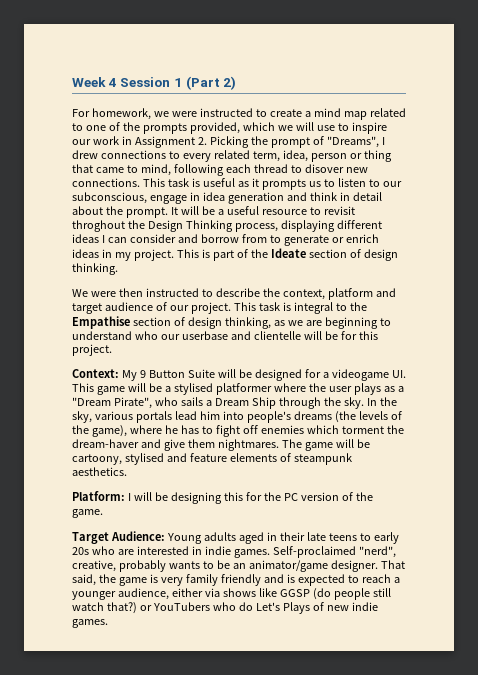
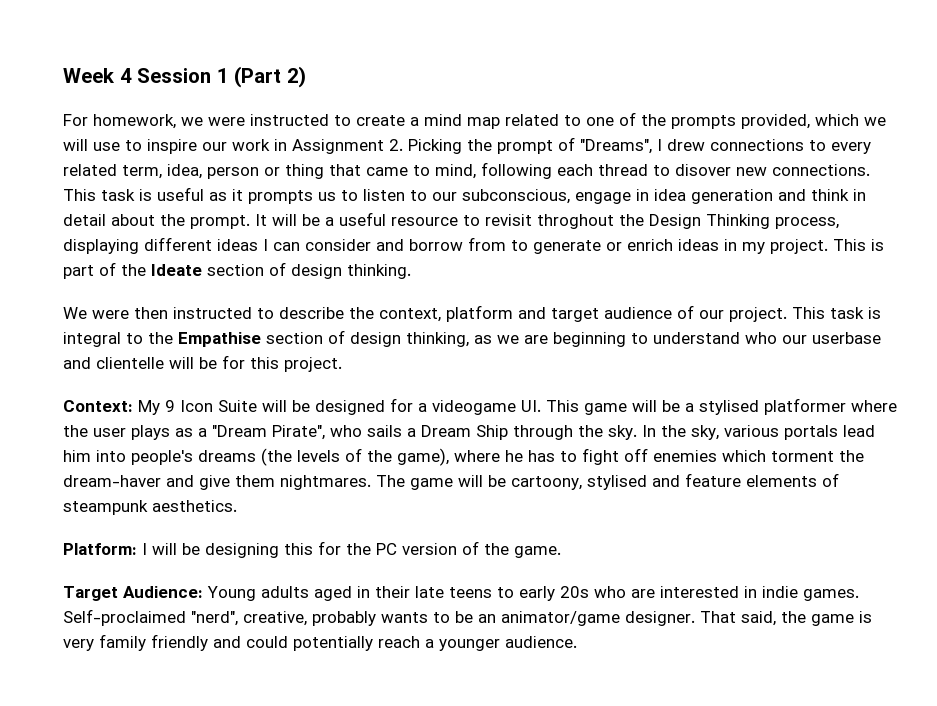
[148,370,185,378] Button -> [180,400,213,412] Icon
[286,574,400,586] [72,588,391,600] [72,602,378,614] [72,619,108,628] is expected to reach a younger audience, either via shows like GGSP (do people still watch that?) or YouTubers who do Let's Plays of new indie games. -> [246,636,577,651] could potentially reach a younger audience.

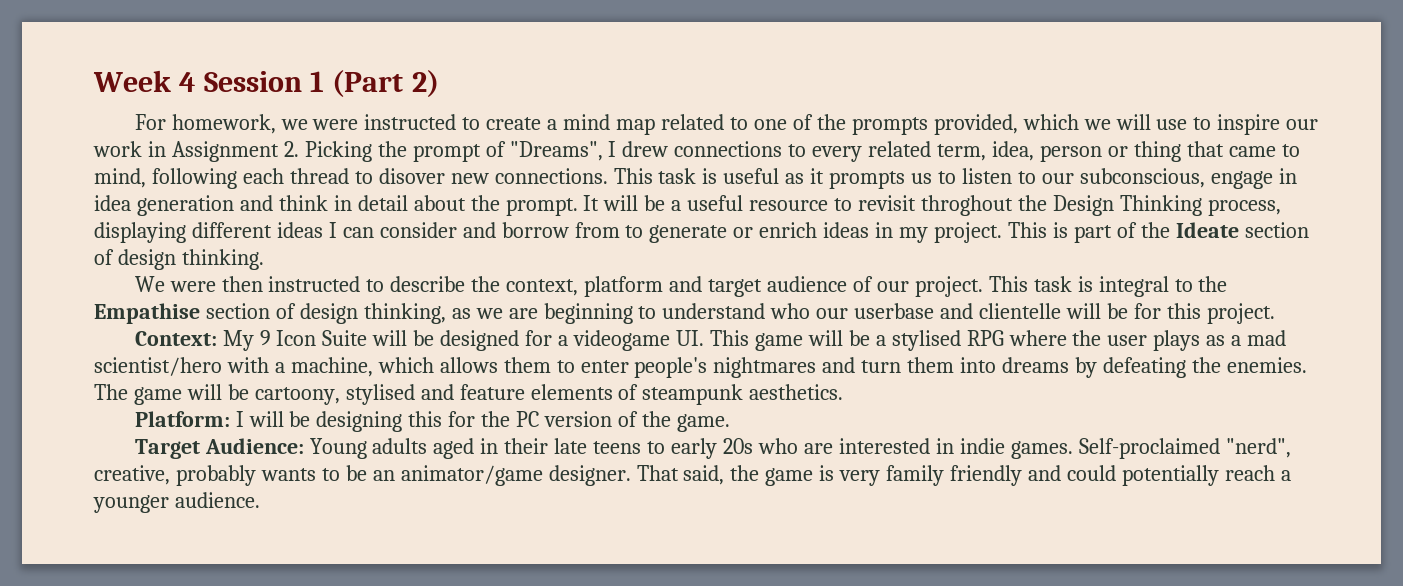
[764,398,846,415] platformer -> [966,330,1004,346] RPG
[212,425,875,440] [63,448,864,466] [63,475,371,490] "Dream Pirate", who sails a Dream Ship through the sky. In the sky, various portals lead him into people's dreams (the levels of the game), where he has to fight off enemies which torment the dream-haver and give them nightmares. -> [1247,330,1287,346] [94,357,1307,378] mad scientist/hero with a machine, which allows them to enter people's nightmares and turn them into dreams by defeating the enemies.

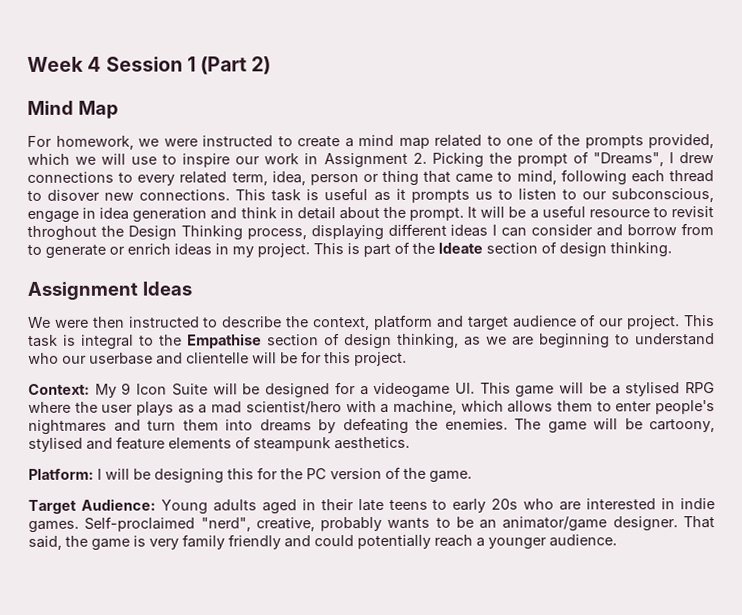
(439, 83) none -> [27,100,119,119] // Mind Map
(264, 259) none -> [27,281,192,300] // Assignment Ideas

